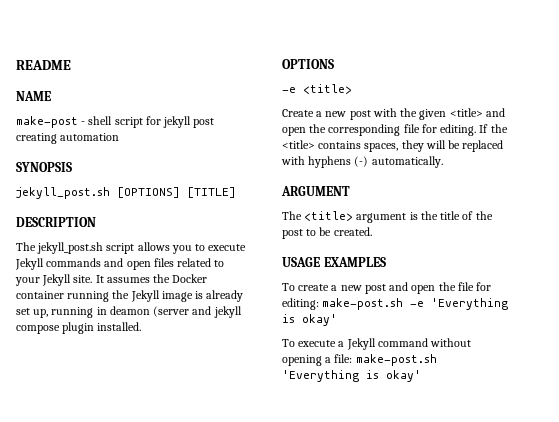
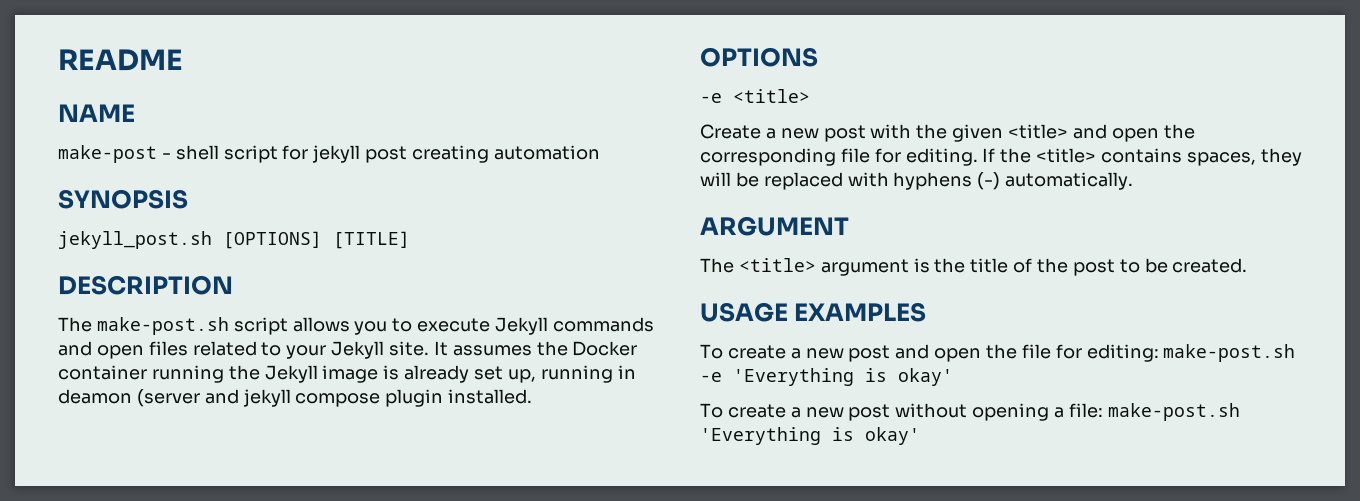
[37,242,104,254] jekyll_post.sh -> [96,317,229,335] make-post.sh
[298,338,428,350] execute a Jekyll command -> [727,404,891,421] create a new post

